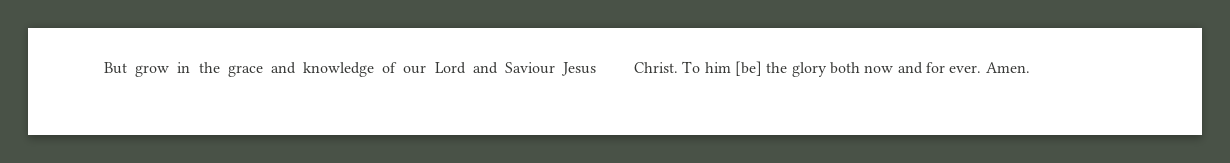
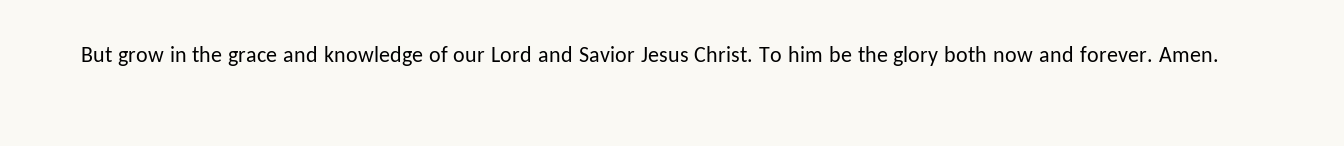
[504,62,555,74] Saviour -> [578,46,635,62] Savior
[734,61,762,76] [be] -> [828,46,852,62] be
[925,62,982,73] for ever. -> [1079,46,1153,62] forever.

